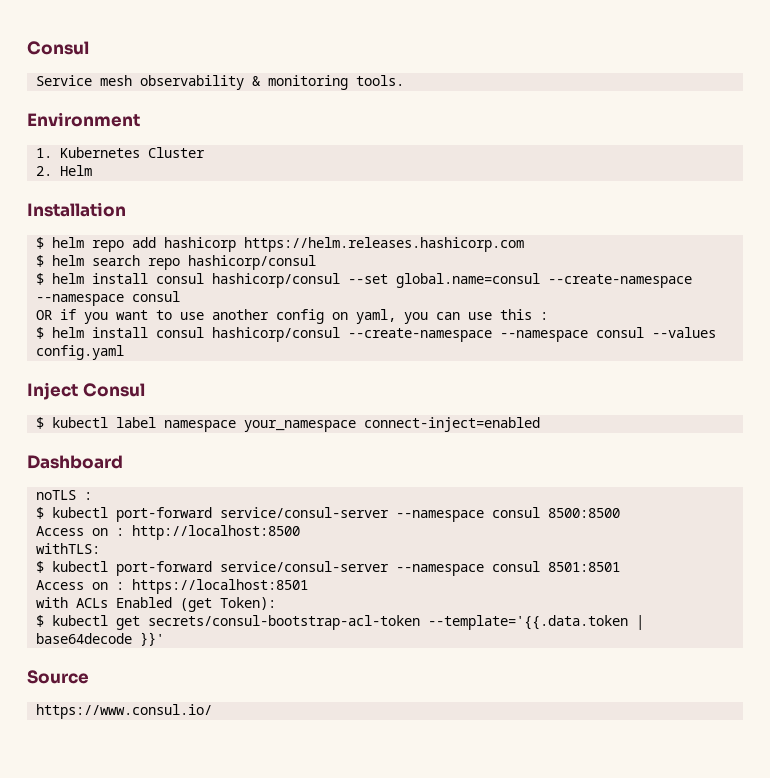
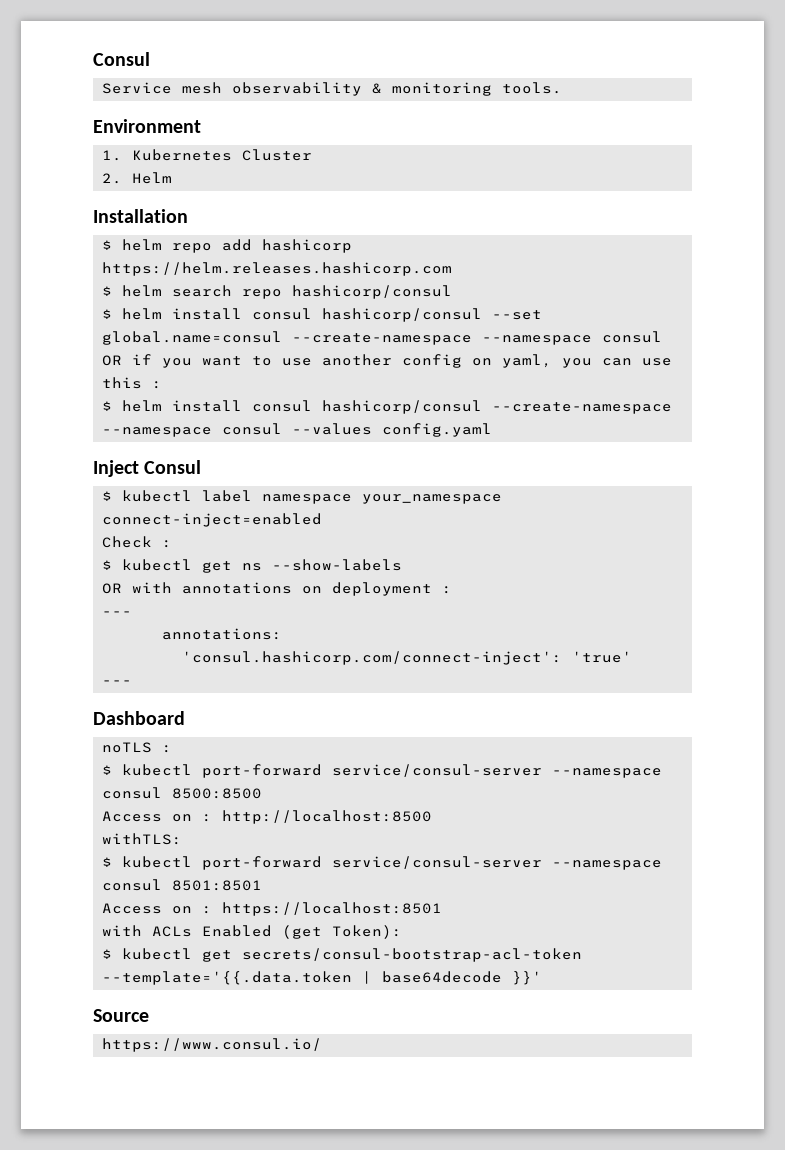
(540, 424) none -> [101,536,172,548] [101,559,402,573] [101,582,452,596] [101,611,132,616] [161,628,282,640] [181,651,632,665] [101,680,132,685] // Check : // $ kubectl get ns --show-labels // OR with annotations on deployment : // --- // annotations: // 'consul.hashicorp.com/connect-inject': 'true' // ---

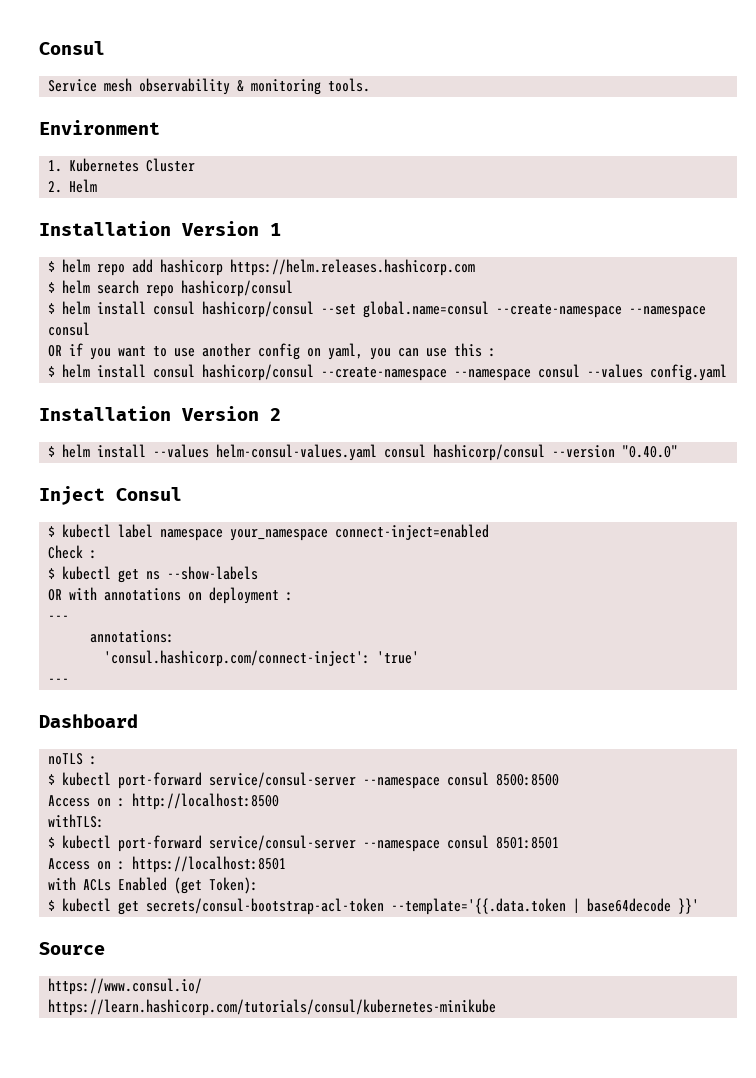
(188, 216) none -> [181,221,281,236] Version 1
(492, 430) none -> [39,406,281,421] [48,444,679,461] // Installation Version 2 // $ helm install --values helm-consul-values.yaml consul hashicorp/consul --version "0.40.0"
(322, 1045) none -> [48,999,497,1016] // https://learn.hashicorp.com/tutorials/consul/kubernetes-minikube

